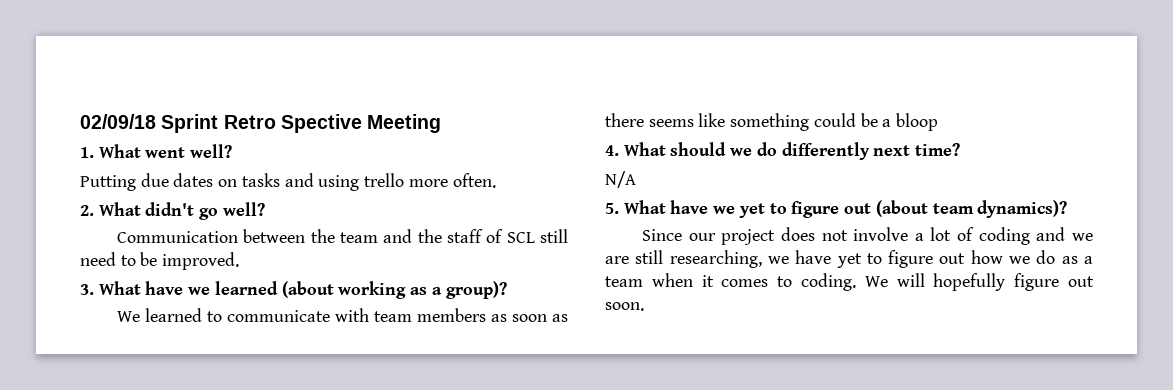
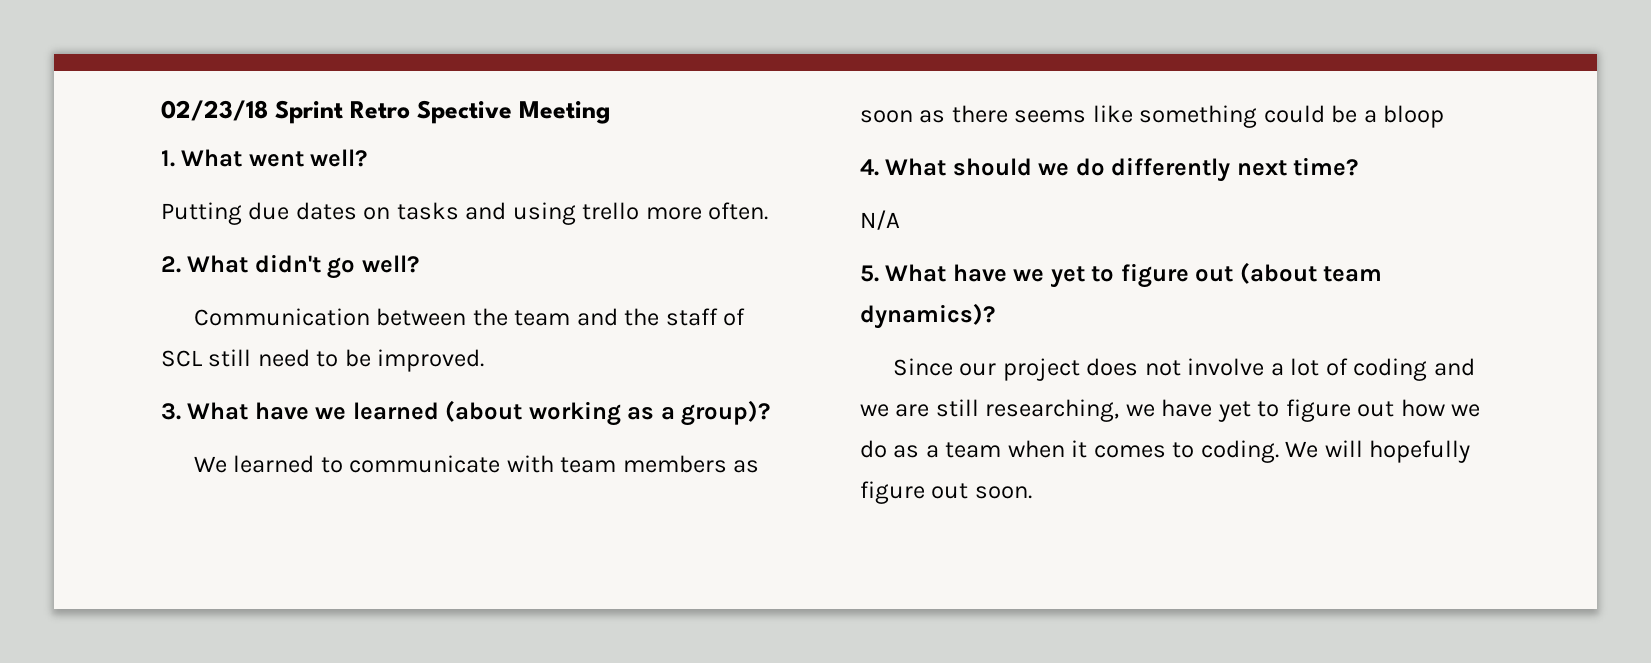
[80,114,156,129] 02/09/18 -> [161,100,268,121] 02/23/18

